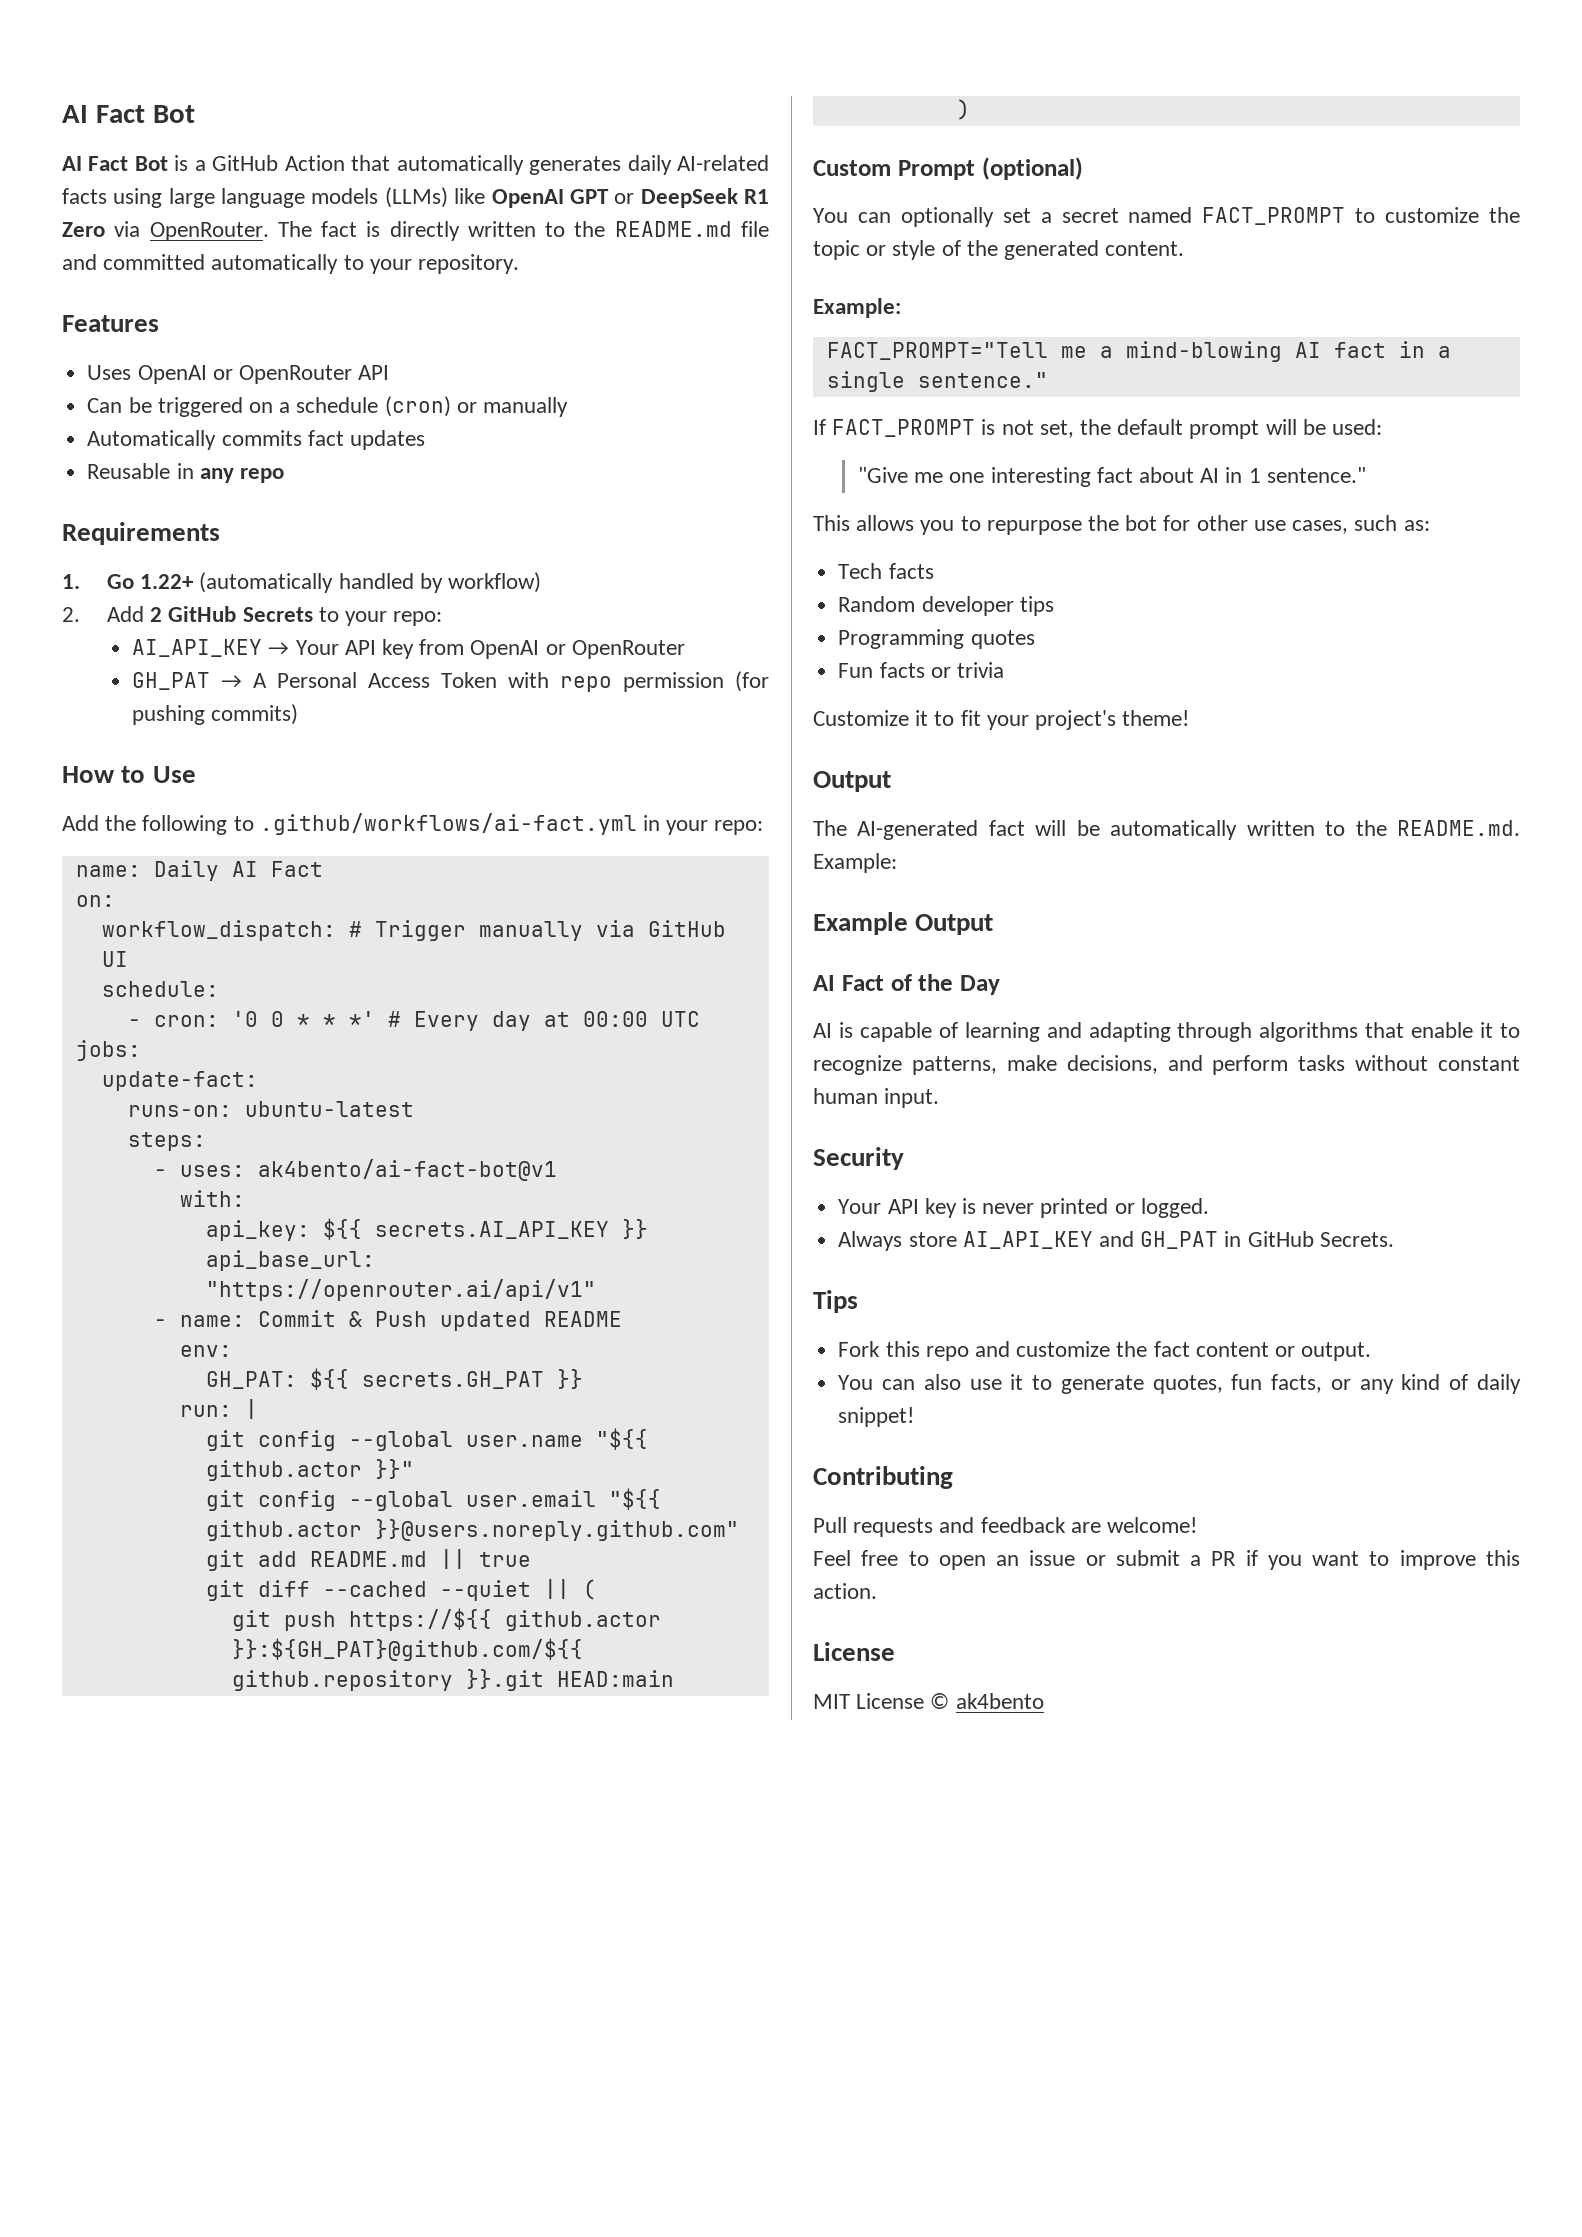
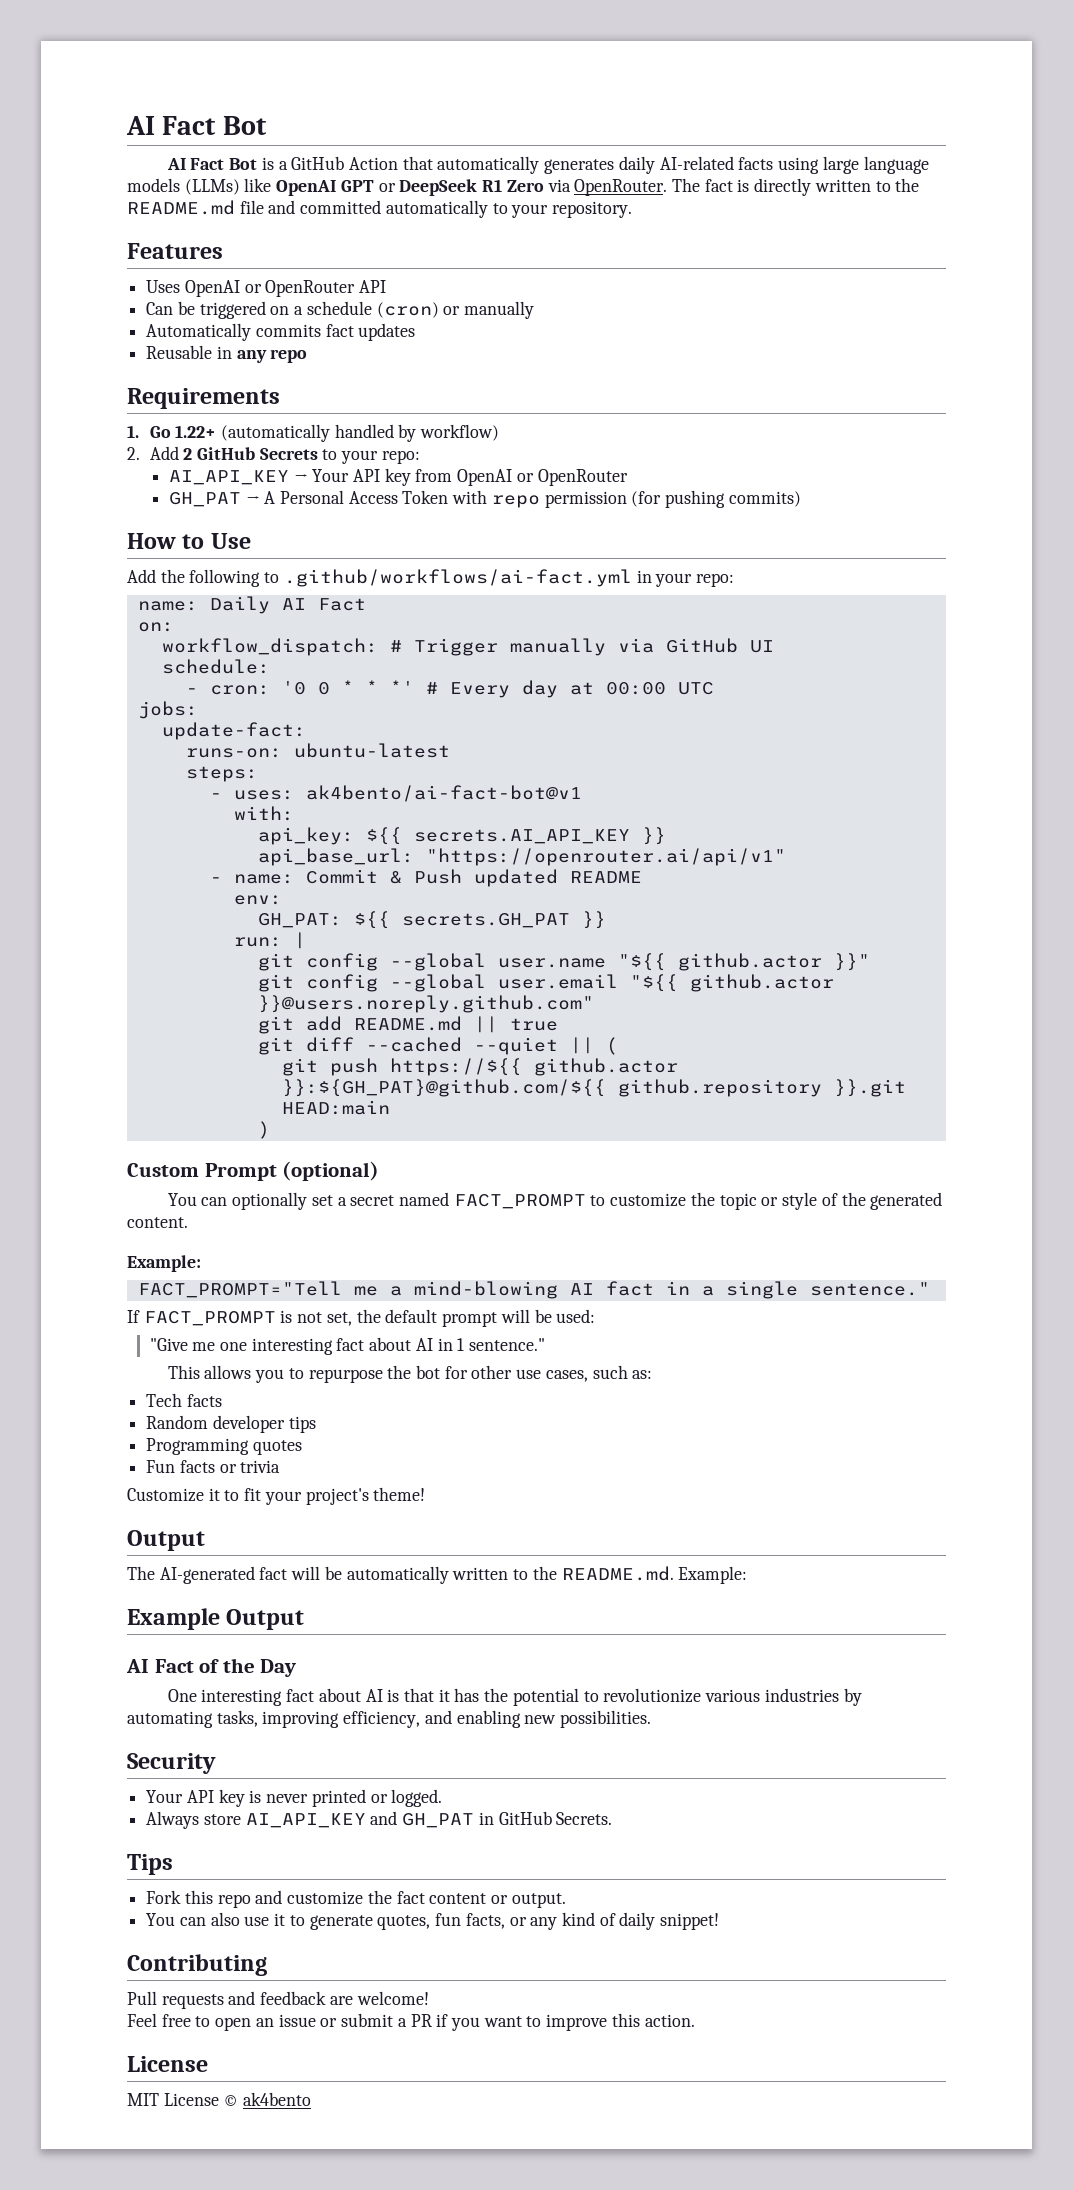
[813,1022,1520,1042] [813,1055,1520,1075] [813,1088,940,1108] AI is capable of learning and adapting through algorithms that enable it to recognize patterns, make decisions, and perform tasks without constant human input. -> [167,1688,862,1706] [127,1710,652,1728] One interesting fact about AI is that it has the potential to revolutionize various industries by automating tasks, improving efficiency, and enabling new possibilities.

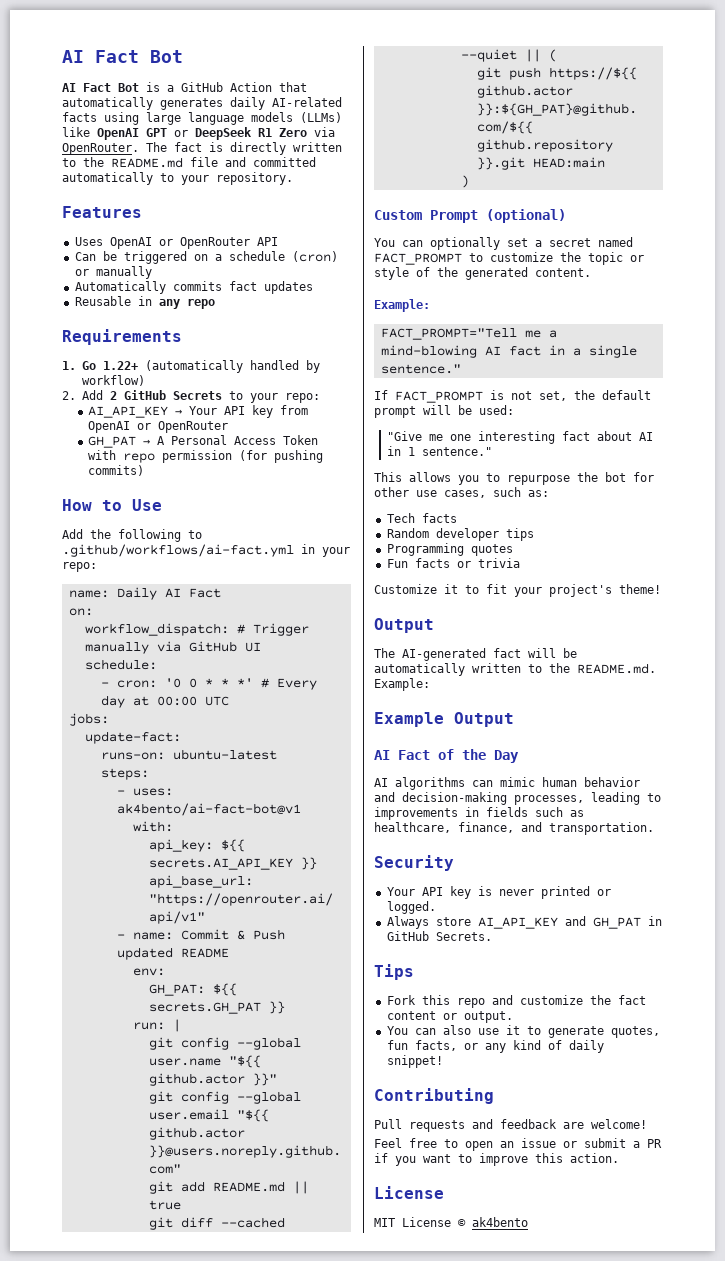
[167,1688,862,1706] [127,1710,652,1728] One interesting fact about AI is that it has the potential to revolutionize various industries by automating tasks, improving efficiency, and enabling new possibilities. -> [374,777,640,790] [374,792,661,805] [374,807,584,820] [374,822,654,835] AI algorithms can mimic human behavior and decision-making processes, leading to improvements in fields such as healthcare, finance, and transportation.

